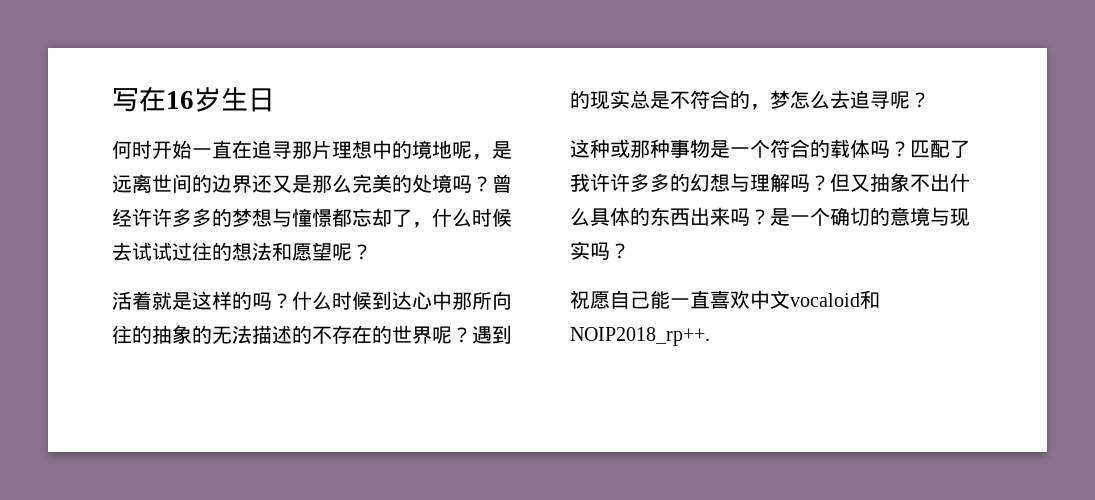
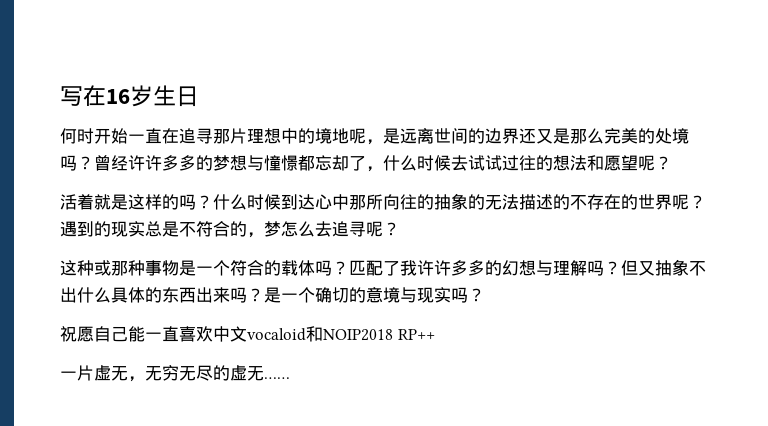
[570,327,710,346] NOIP2018_rp++. -> [323,329,435,341] [60,365,290,382] NOIP2018 RP++ // 一片虚无，无穷无尽的虚无……

